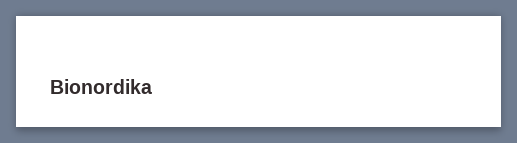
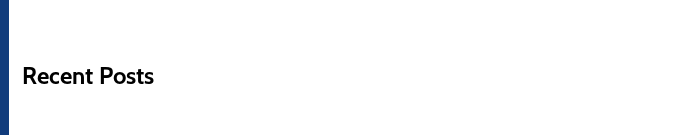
[50,79,152,94] Bionordika -> [22,67,155,84] Recent Posts

